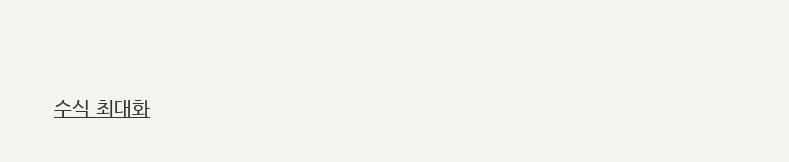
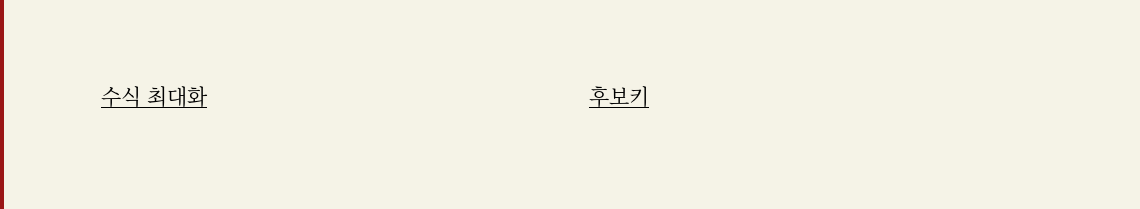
(150, 109) none -> [589,86,649,108] // 후보키

